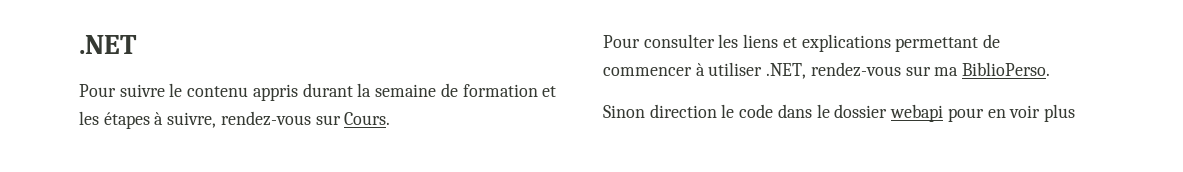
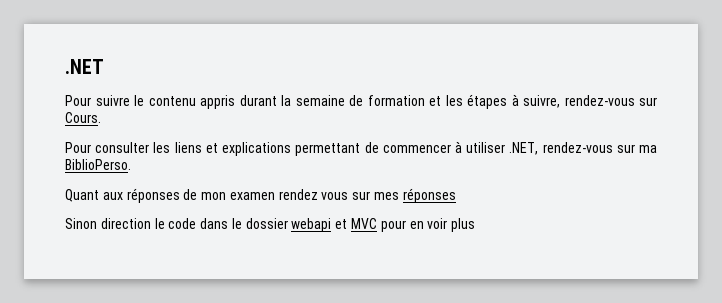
(1051, 69) none -> [65,188,456,203] // Quant aux réponses de mon examen rendez vous sur mes réponses
(944, 113) none -> [335,218,378,229] et MVC

